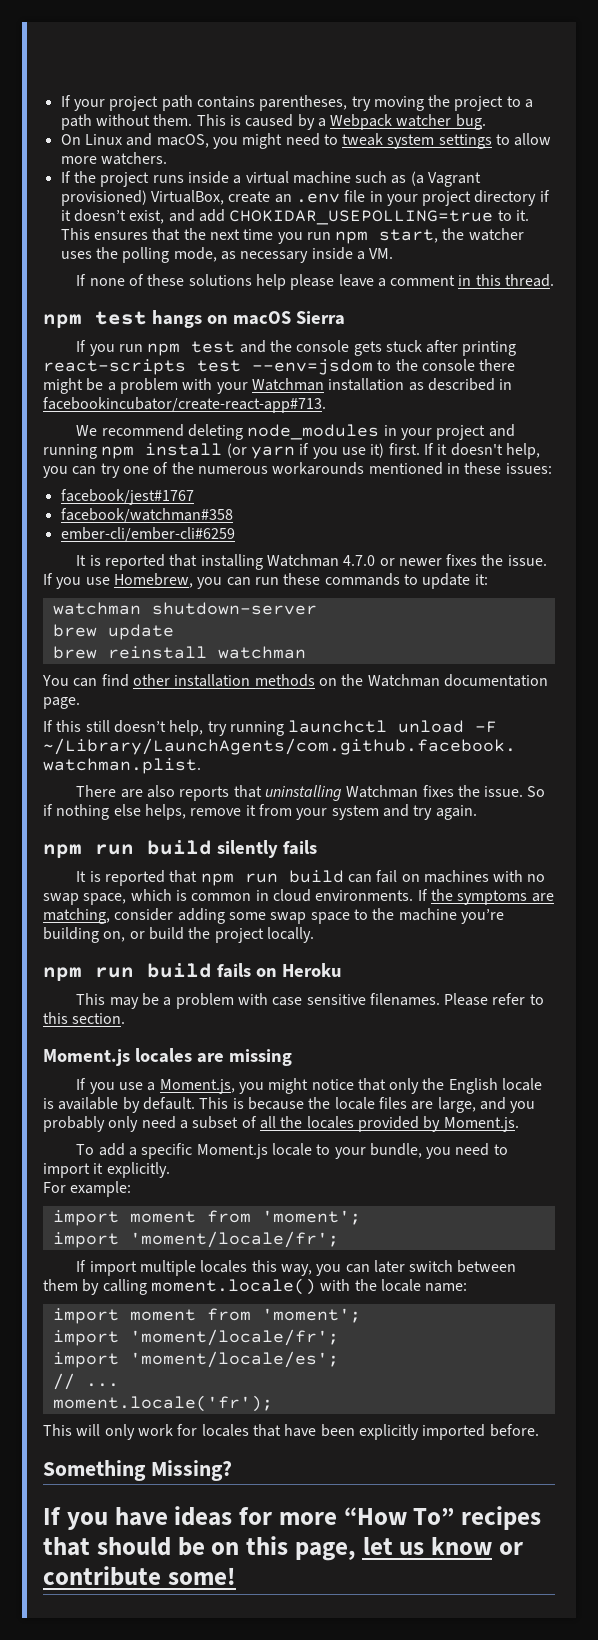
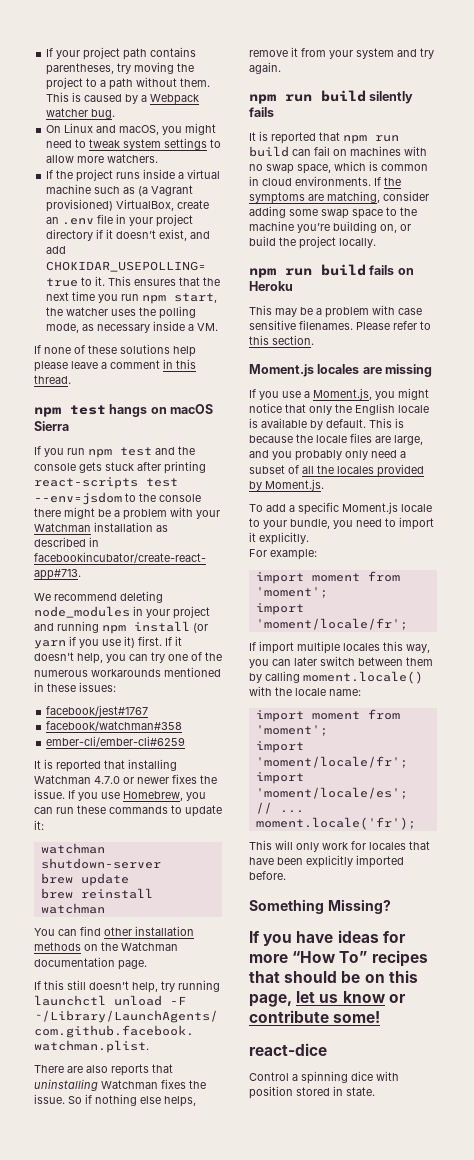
(236, 1576) none -> [249,1043,327,1056] [249,1071,399,1084] [249,1086,375,1099] // react-dice // Control a spinning dice with position stored in state.

